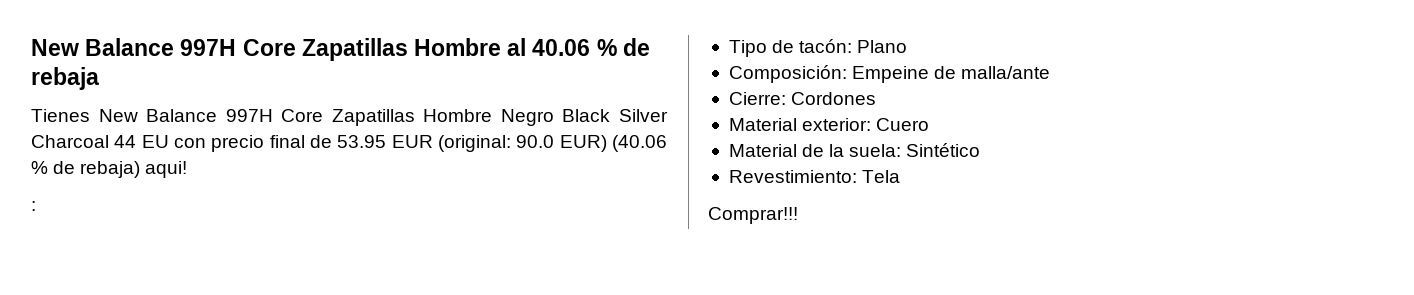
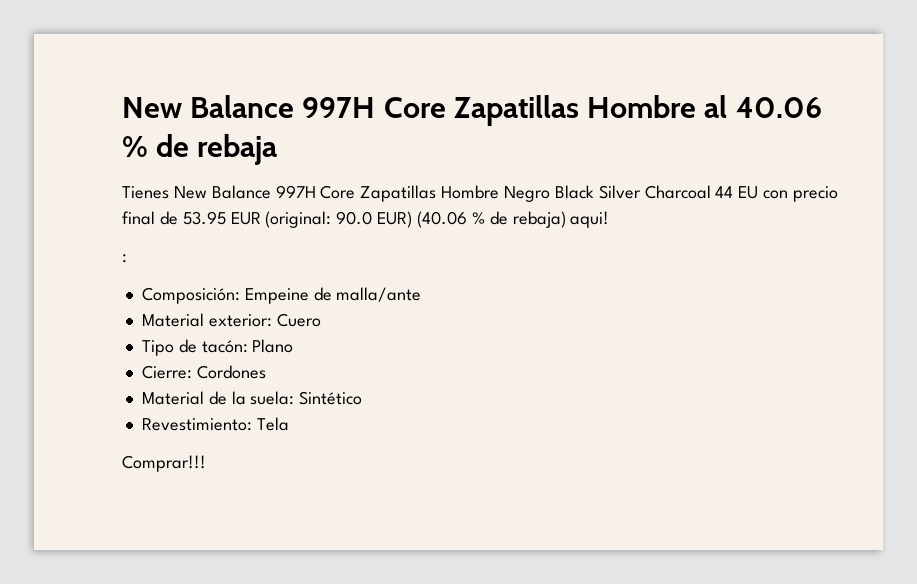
(36, 206) none -> [141,287,422,304] [141,313,321,327] // Composición: Empeine de malla/ante // Material exterior: Cuero
[728,65,1051,83] // Composición: Empeine de malla/ante -> (294, 346) none
[728,118,930,131] // Material exterior: Cuero -> (266, 372) none

